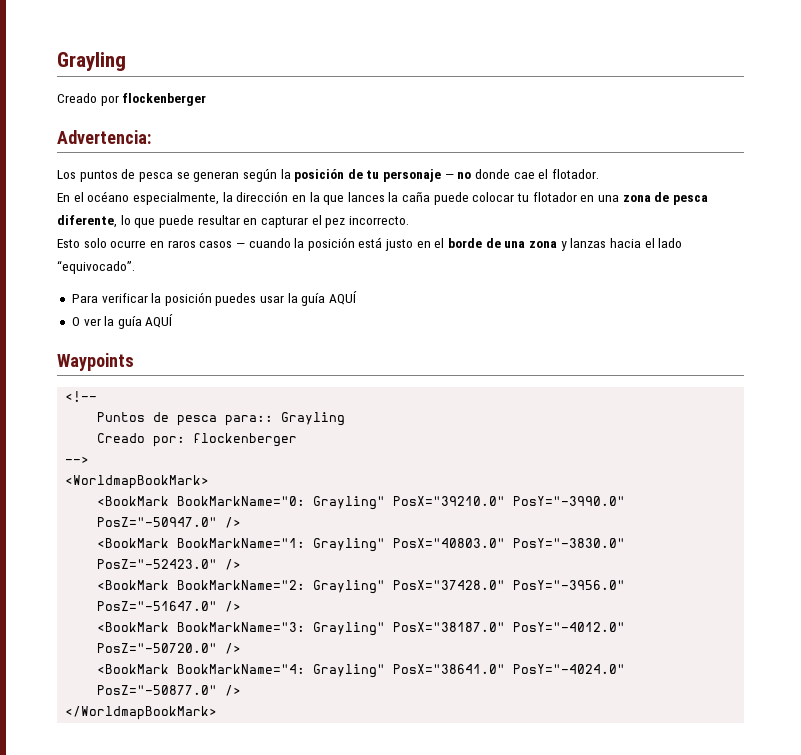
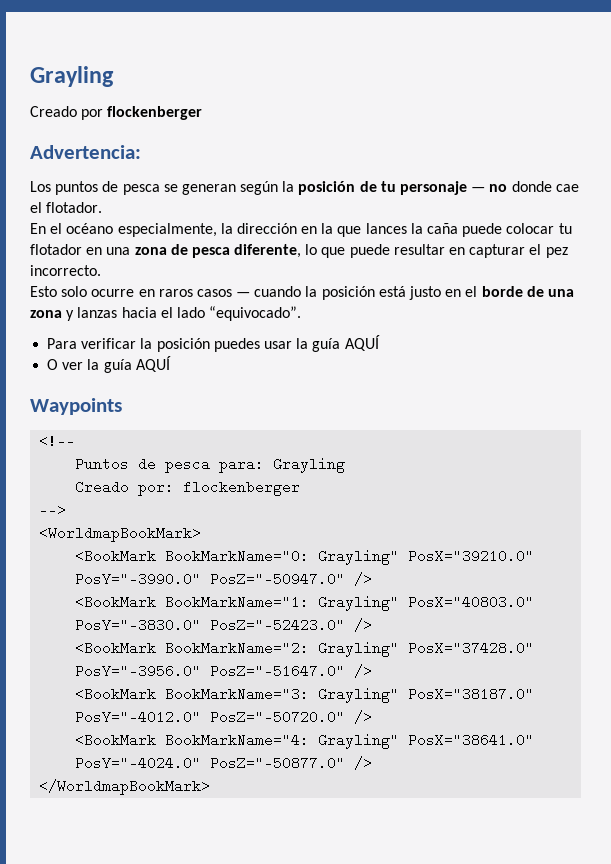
[225,415,274,426] para:: -> [219,457,265,473] para:

